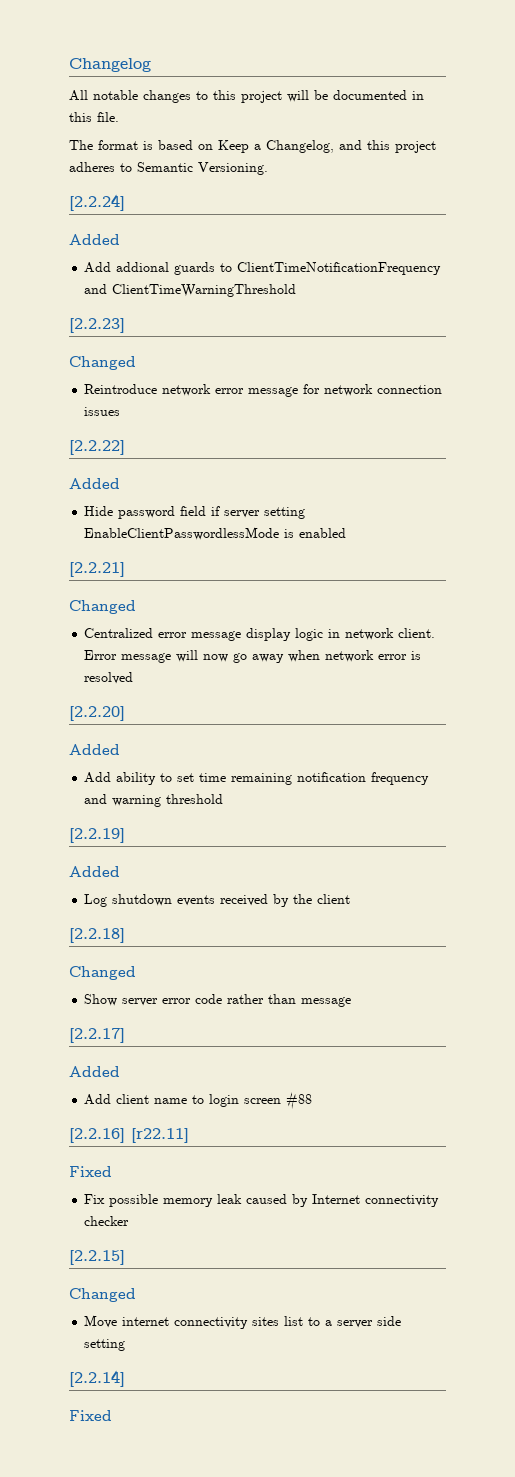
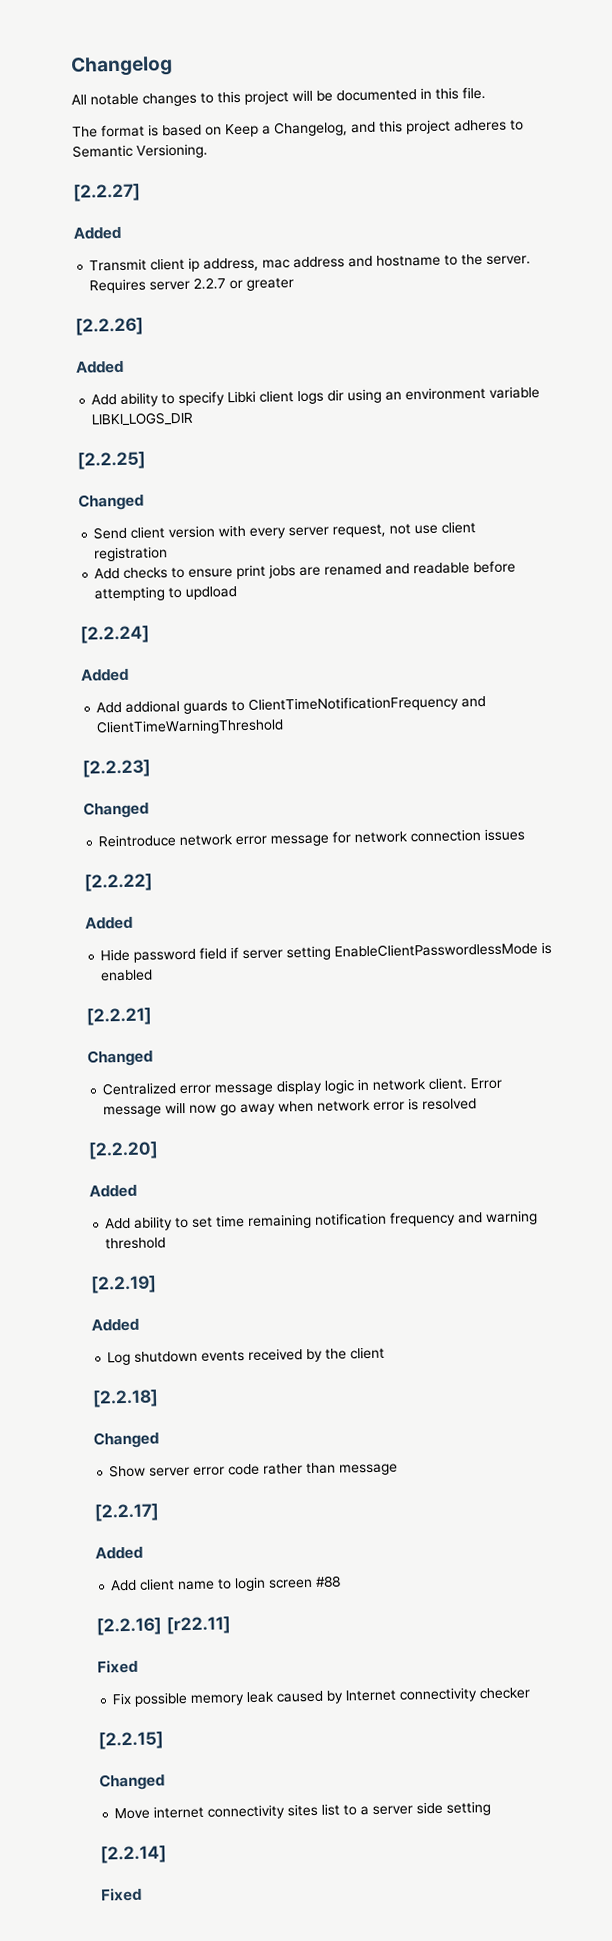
(268, 168) none -> [73,183,141,202] [73,226,121,240] [89,253,532,272] [89,277,295,294] [75,317,144,336] [75,360,124,374] [91,386,541,407] [91,411,195,427] [77,451,146,470] [78,493,144,511] [93,521,477,540] [94,546,169,562] [94,560,517,580] [94,586,238,602] // [2.2.27] // Added // Transmit client ip address, mac address and hostname to the server. Requires server 2.2.7 or greater // [2.2.26] // Added // Add ability to specify Libki client logs dir using an environment variable LIBKI_LOGS_DIR // [2.2.25] // Changed // Send client version with every server request, not use client registration // Add checks to ensure print jobs are renamed and readable before attempting to updload

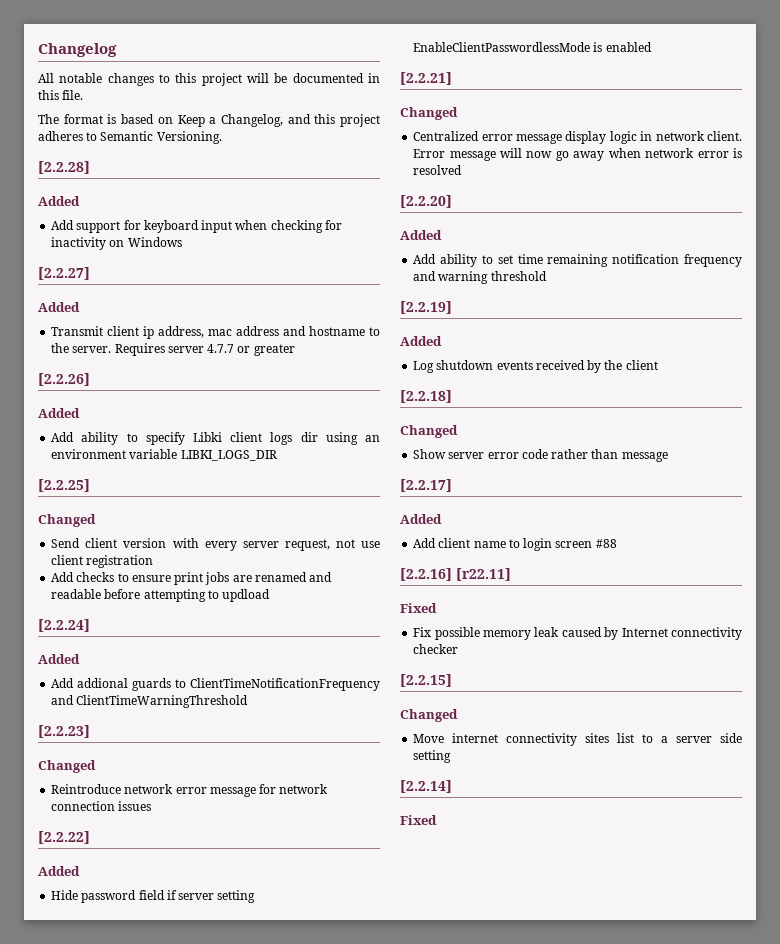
(208, 151) none -> [38,161,90,174] [38,196,80,206] [51,220,342,233] [51,237,182,250] // [2.2.28] // Added // Add support for keyboard input when checking for inactivity on Windows
[193,277,227,290] 2.2.7 -> [207,344,235,353] 4.7.7

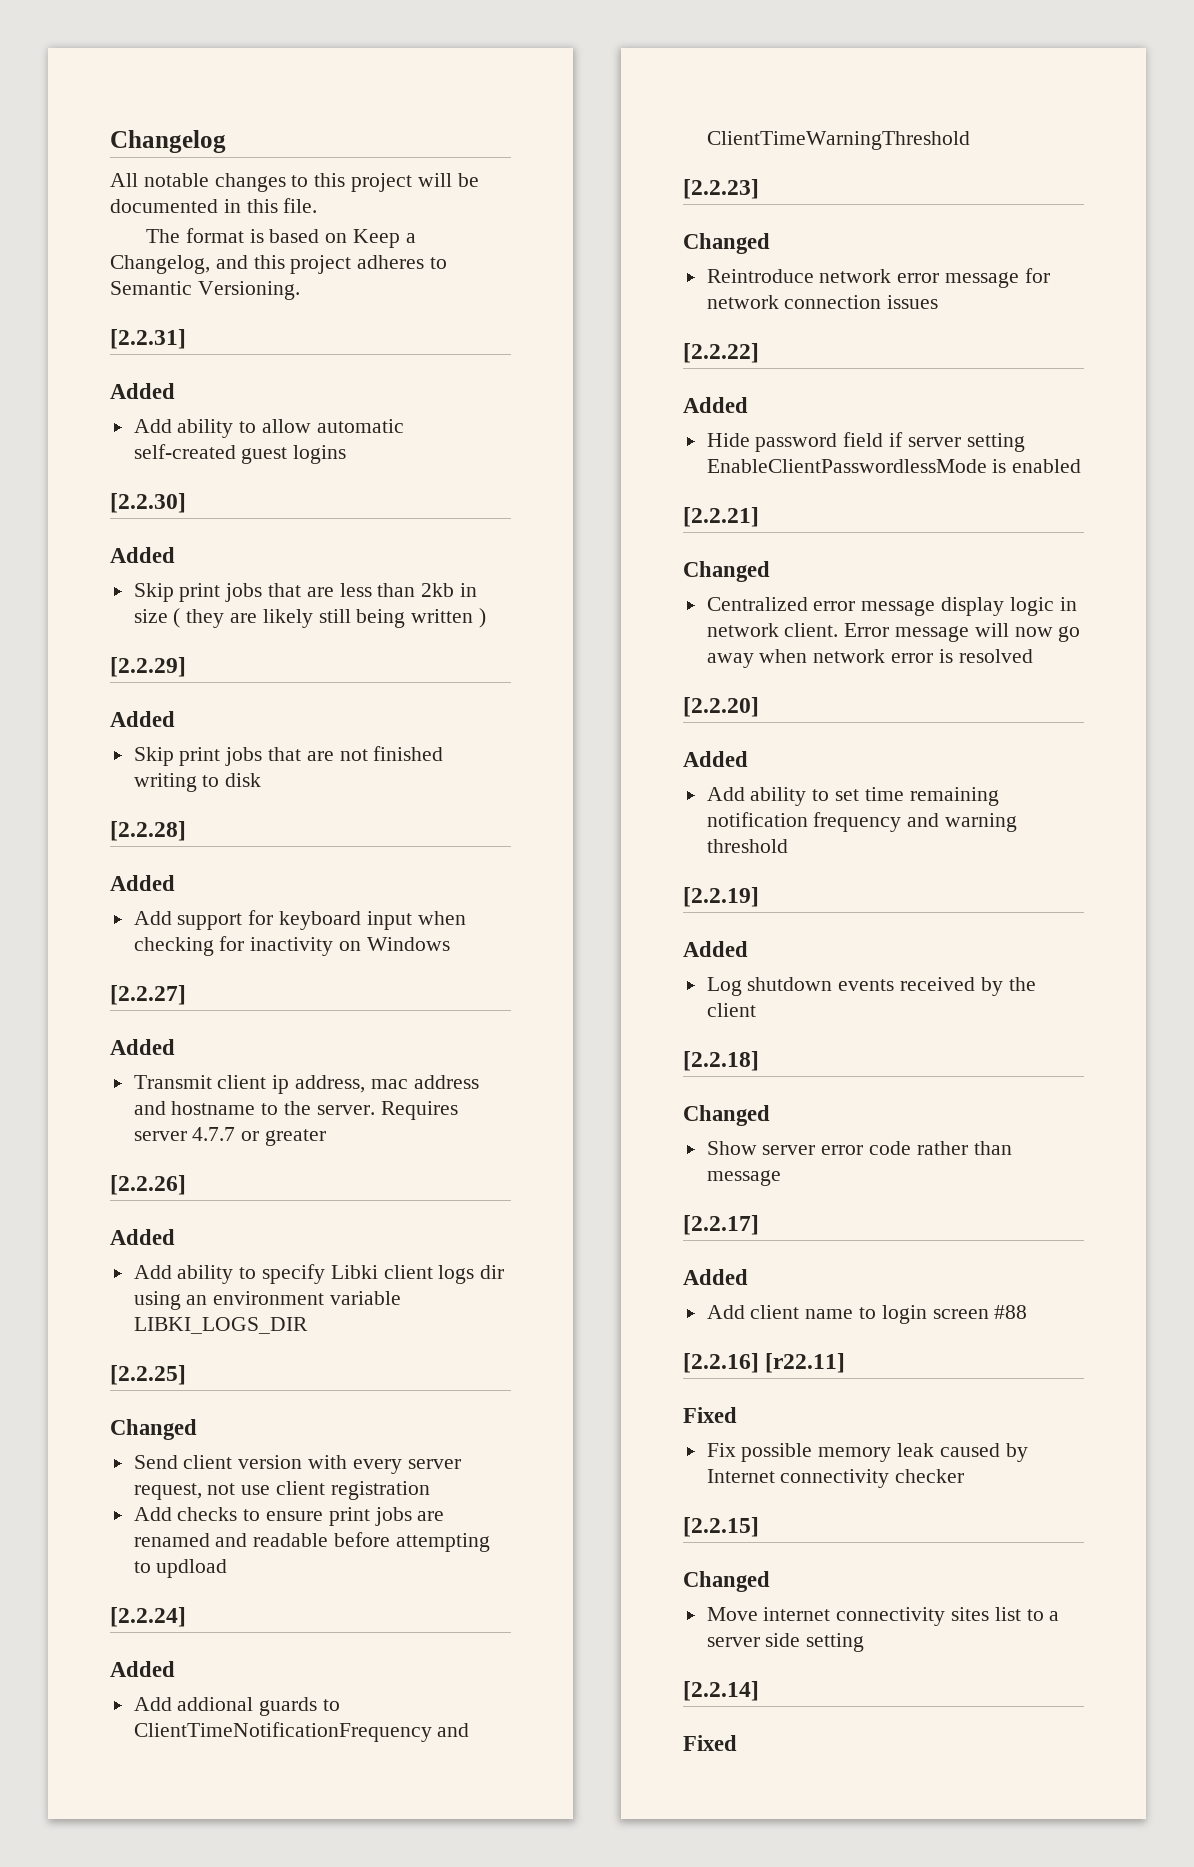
(222, 137) none -> [110,329,186,349] [110,383,175,399] [133,419,404,438] [133,444,347,464] [110,493,186,513] [110,547,175,563] [133,583,478,602] [133,608,487,628] [110,657,186,677] [110,711,175,727] [133,746,444,766] [133,773,262,792] // [2.2.31] // Added // Add ability to allow automatic self-created guest logins // [2.2.30] // Added // Skip print jobs that are less than 2kb in size ( they are likely still being written ) // [2.2.29] // Added // Skip print jobs that are not finished writing to disk

